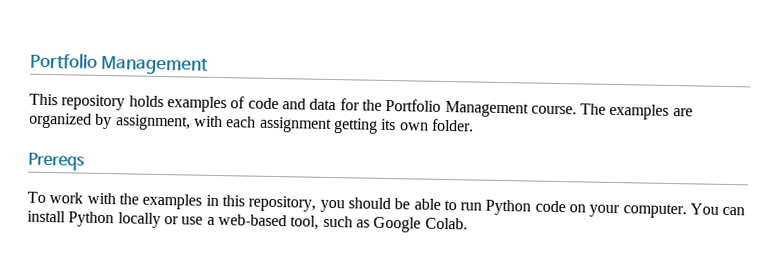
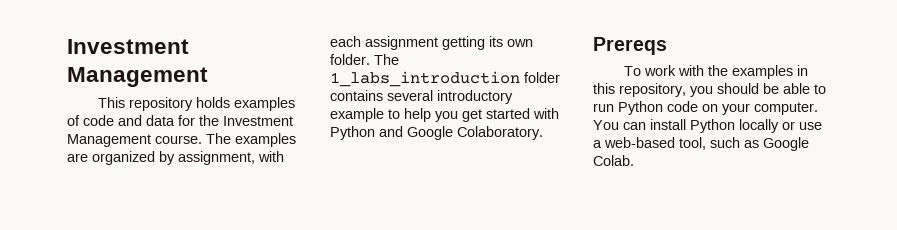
[30,52,98,69] Portfolio -> [67,39,189,54] Investment
[385,98,442,112] Portfolio -> [223,116,293,126] Investment
(474, 125) none -> [374,54,399,65] [330,71,560,87] [330,90,513,104] [330,108,559,122] [330,126,543,140] The 1_labs_introduction folder contains several introductory example to help you get started with Python and Google Colaboratory.

